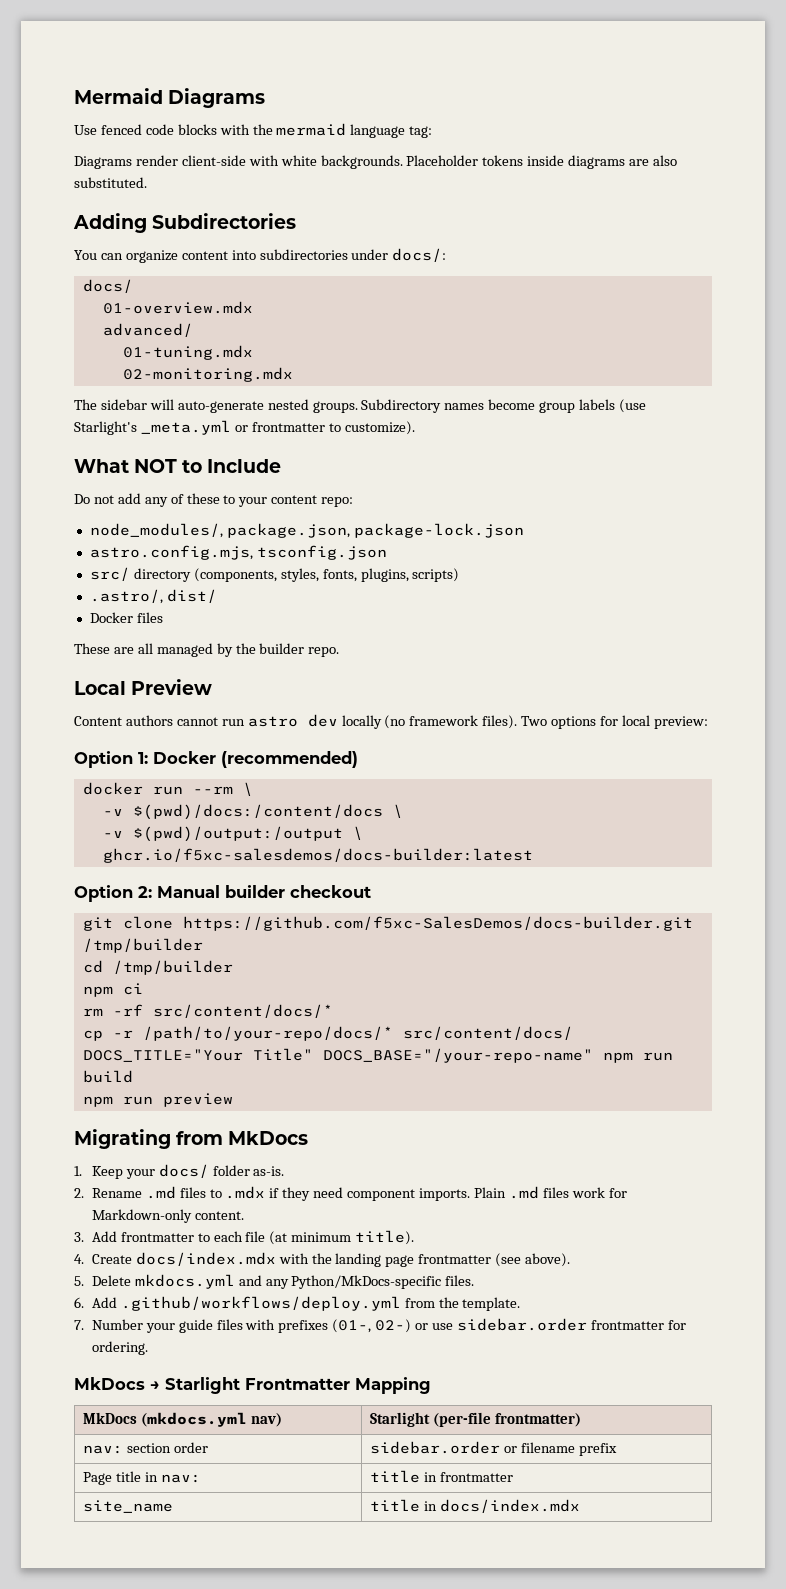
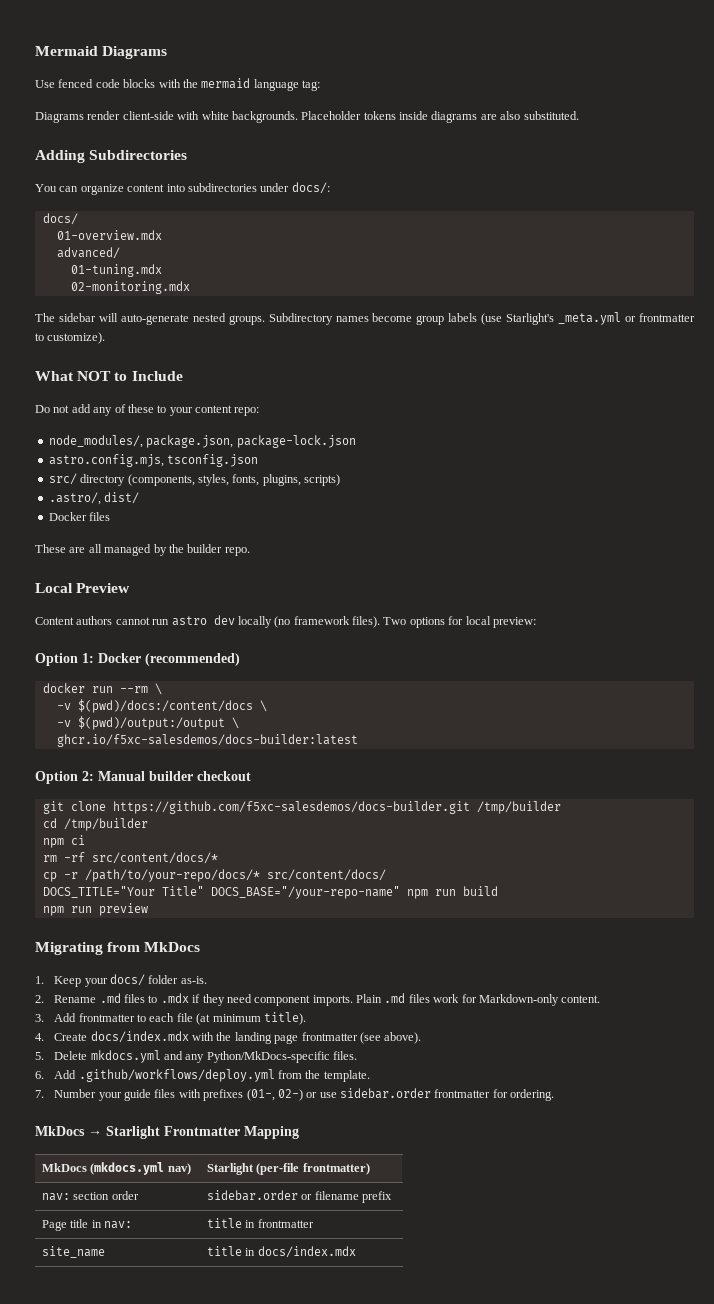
[182,916,693,931] https://github.com/f5xc-SalesDemos/docs-builder.git -> [112,801,470,814] https://github.com/f5xc-salesdemos/docs-builder.git

